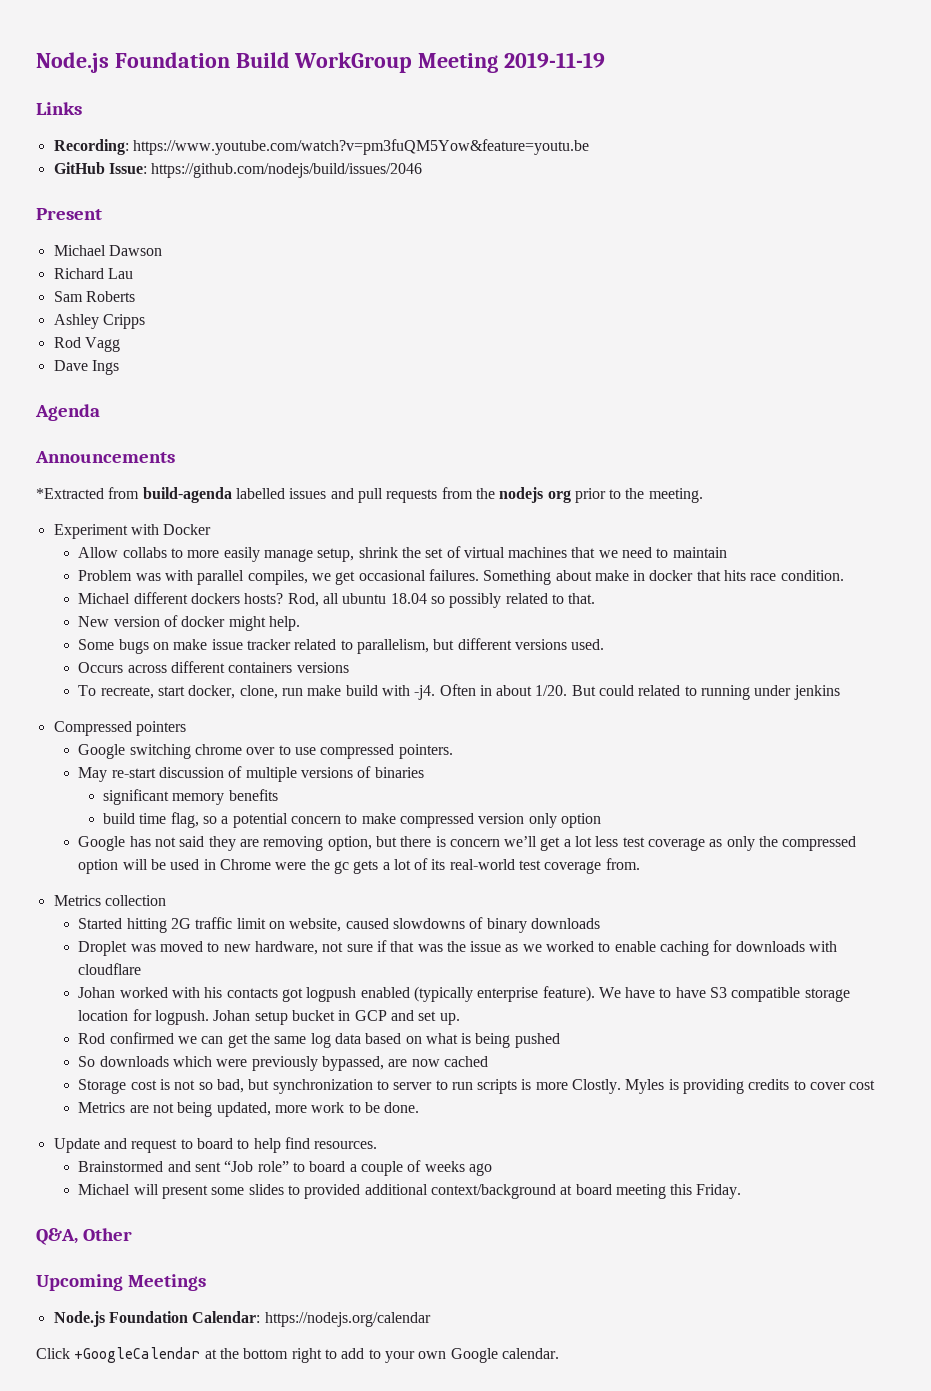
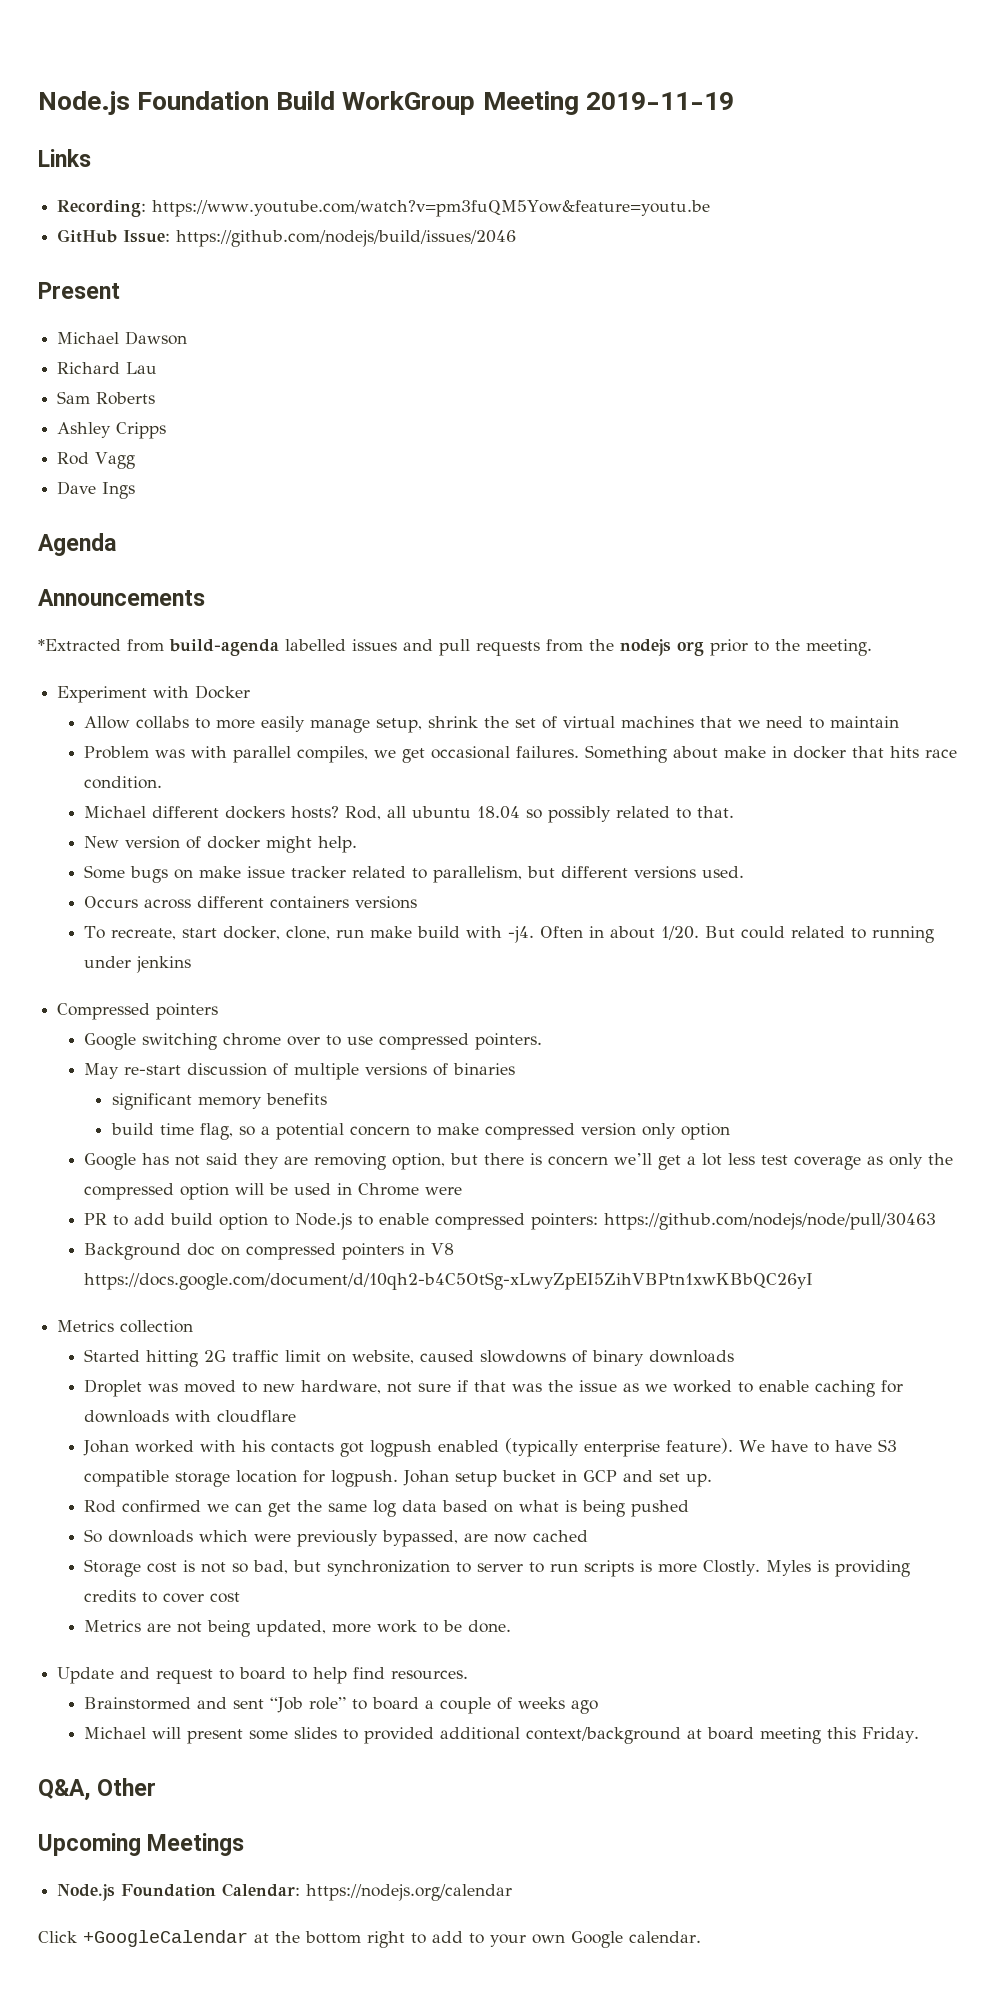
[310,858,640,874] the gc gets a lot of its real-world test coverage from. -> [84,1213,937,1230] [84,1243,455,1260] [84,1272,814,1290] // PR to add build option to Node.js to enable compressed pointers: https://github.com/nodejs/node/pull/30463 // Background doc on compressed pointers in V8 https://docs.google.com/document/d/10qh2-b4C5OtSg-xLwyZpEI5ZihVBPtn1xwKBbQC26yI

